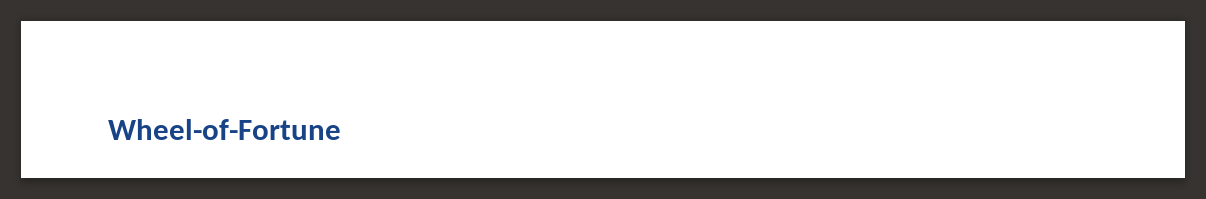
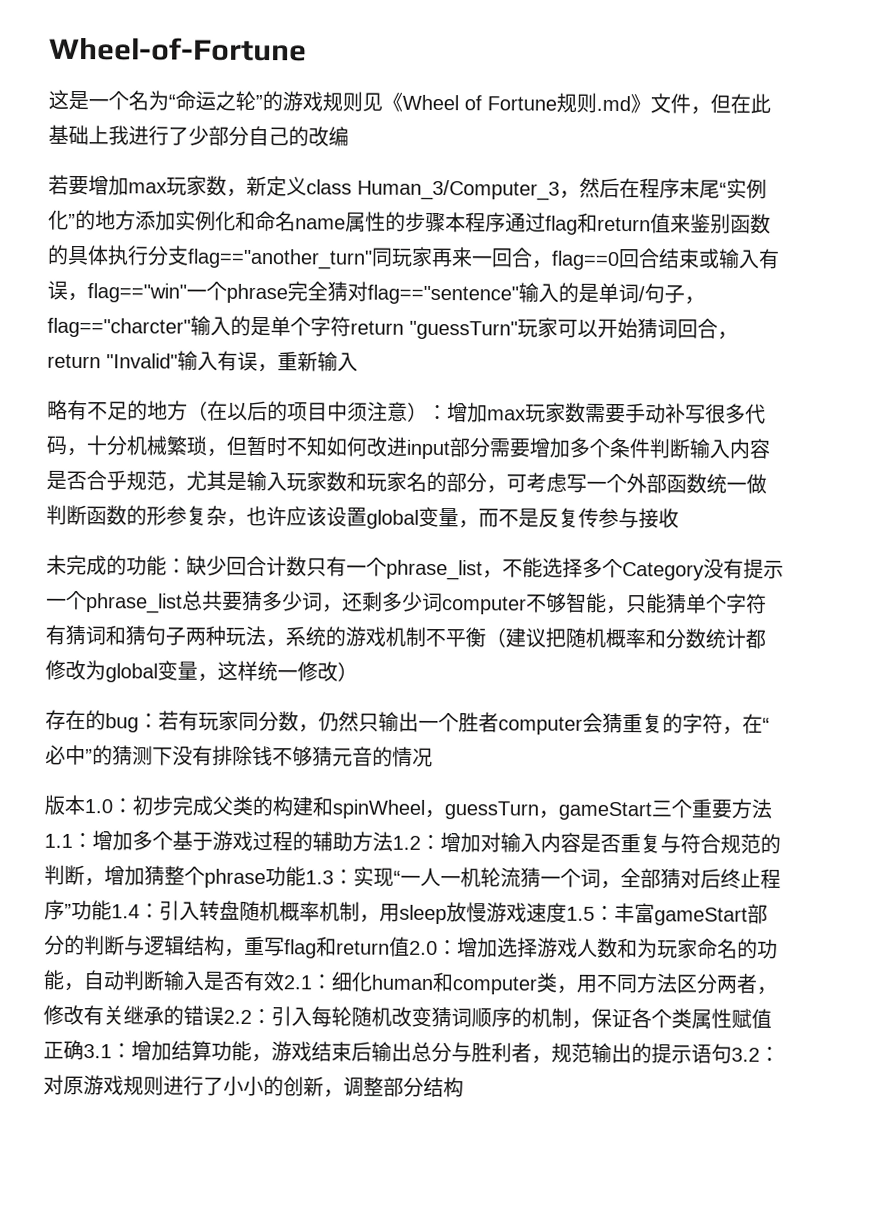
(341, 129) none -> [48,89,771,115] [48,124,349,147] [48,174,767,201] [48,209,771,235] [47,244,780,271] [47,280,705,305] [47,315,738,340] [47,350,358,373] [47,399,766,424] [46,435,770,460] [46,470,767,494] [46,504,679,529] [46,554,784,581] [46,590,767,615] [45,624,766,649] [45,659,358,683] [45,709,770,735] [45,744,433,767] [44,794,772,821] [44,830,781,854] [44,864,781,890] [44,899,768,926] [44,934,778,959] [43,969,777,995] [43,1004,772,1030] [43,1039,780,1064] [43,1074,464,1098] // 这是一个名为“命运之轮”的游戏规则见《Wheel of Fortune规则.md》文件，但在此基础上我进行了少部分自己的改编 // 若要增加max玩家数，新定义class Human_3/Computer_3，然后在程序末尾“实例化”的地方添加实例化和命名name属性的步骤本程序通过flag和return值来鉴别函数的具体执行分支flag=="another_turn"同玩家再来一回合，flag==0回合结束或输入有误，flag=="win"一个phrase完全猜对flag=="sentence"输入的是单词/句子，flag=="charcter"输入的是单个字符return "guessTurn"玩家可以开始猜词回合，return "Invalid"输入有误，重新输入 // 略有不足的地方（在以后的项目中须注意）：增加max玩家数需要手动补写很多代码，十分机械繁琐，但暂时不知如何改进input部分需要增加多个条件判断输入内容是否合乎规范，尤其是输入玩家数和玩家名的部分，可考虑写一个外部函数统一做判断函数的形参复杂，也许应该设置global变量，而不是反复传参与接收 // 未完成的功能：缺少回合计数只有一个phrase_list，不能选择多个Category没有提示一个phrase_list总共要猜多少词，还剩多少词computer不够智能，只能猜单个字符有猜词和猜句子两种玩法，系统的游戏机制不平衡（建议把随机概率和分数统计都修改为global变量，这样统一修改） // 存在的bug：若有玩家同分数，仍然只输出一个胜者computer会猜重复的字符，在“必中”的猜测下没有排除钱不够猜元音的情况 // 版本1.0：初步完成父类的构建和spinWheel，guessTurn，gameStart三个重要方法1.1：增加多个基于游戏过程的辅助方法1.2：增加对输入内容是否重复与符合规范的判断，增加猜整个phrase功能1.3：实现“一人一机轮流猜一个词，全部猜对后终止程序”功能1.4：引入转盘随机概率机制，用sleep放慢游戏速度1.5：丰富gameStart部分的判断与逻辑结构，重写flag和return值2.0：增加选择游戏人数和为玩家命名的功能，自动判断输入是否有效2.1：细化human和computer类，用不同方法区分两者，修改有关继承的错误2.2：引入每轮随机改变猜词顺序的机制，保证各个类属性赋值正确3.1：增加结算功能，游戏结束后输出总分与胜利者，规范输出的提示语句3.2：对原游戏规则进行了小小的创新，调整部分结构

